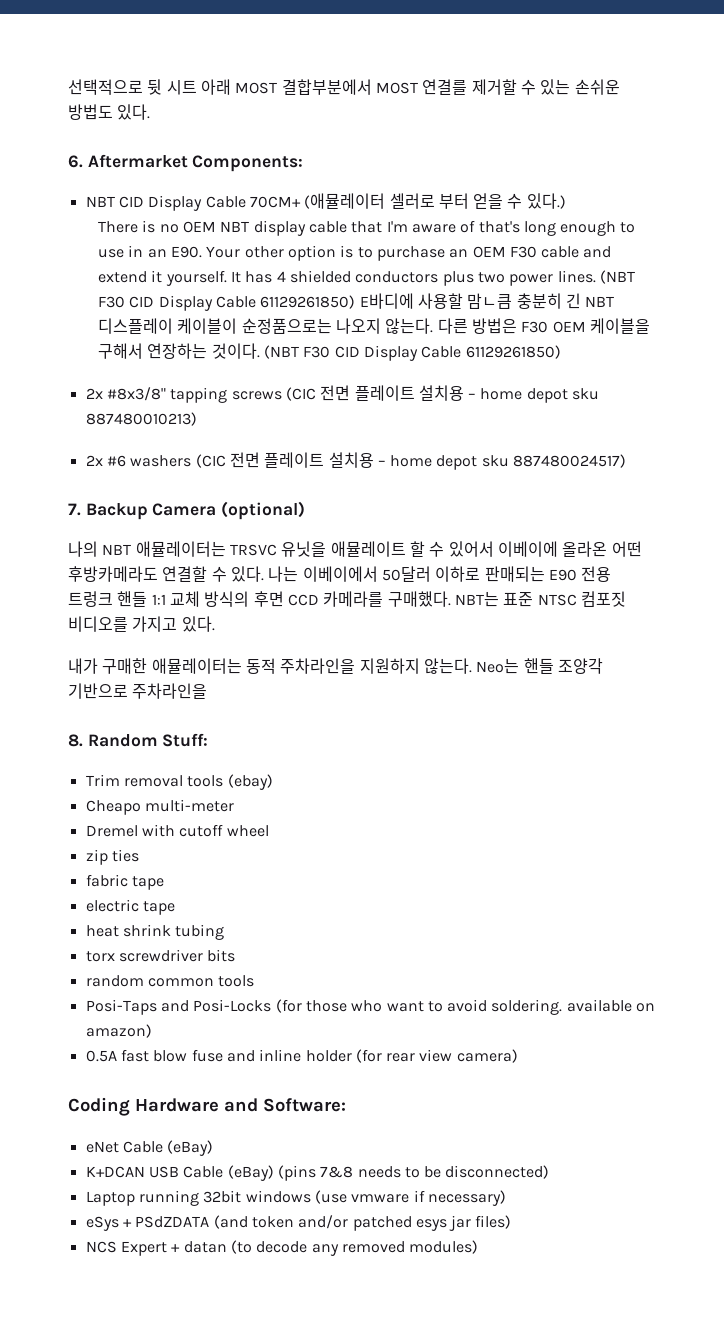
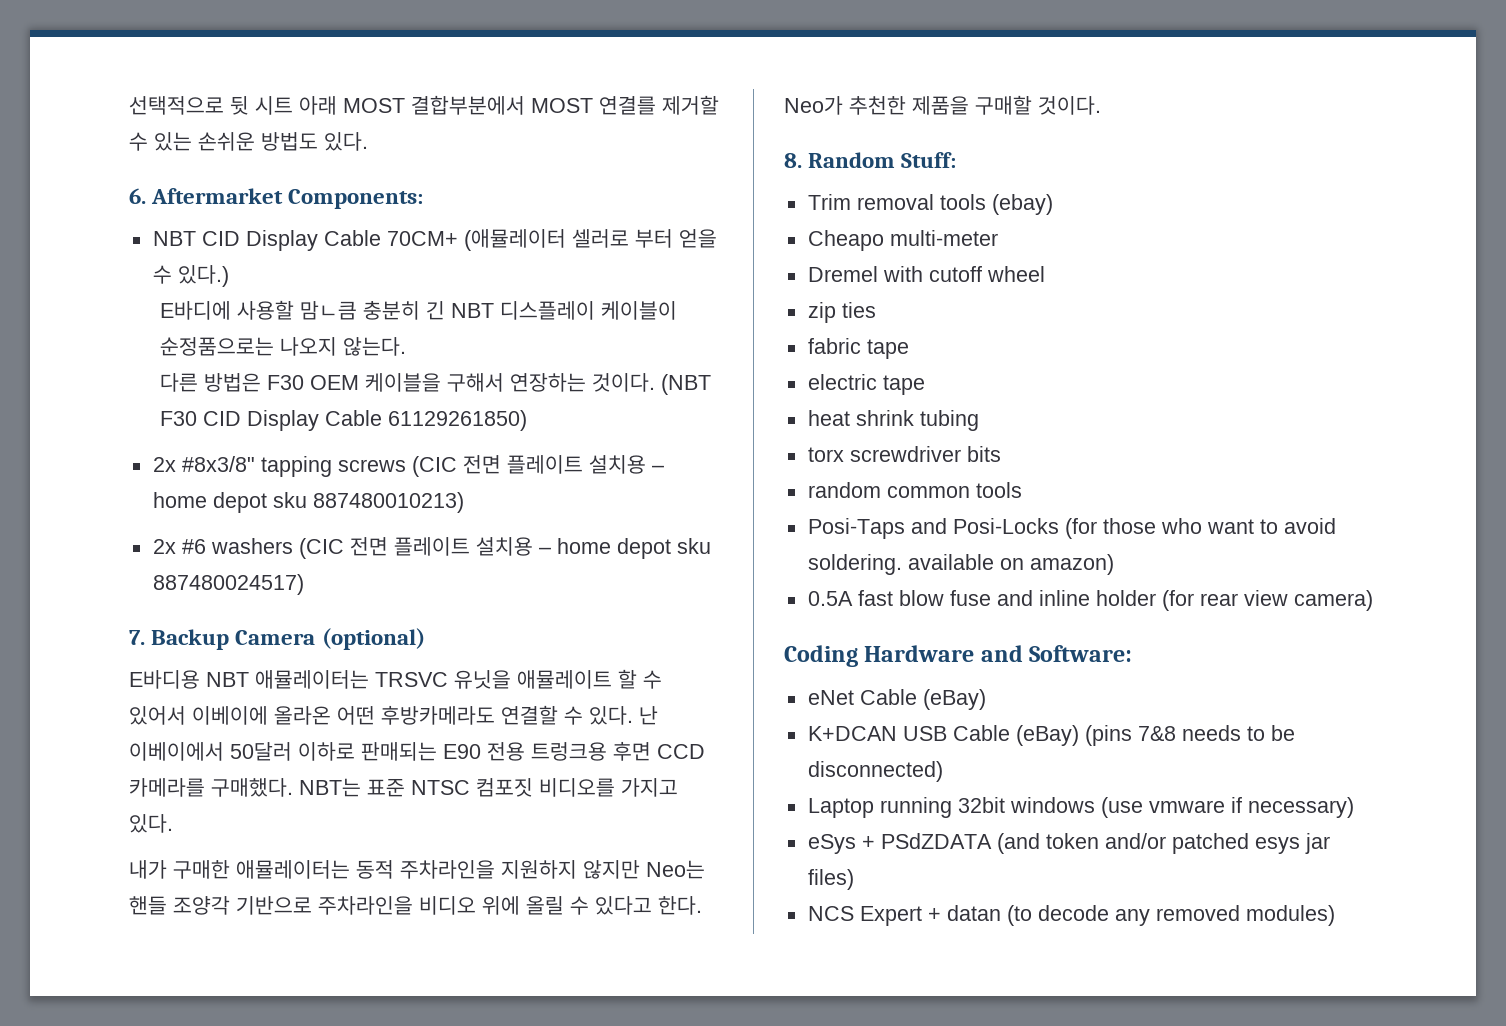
[98,220,636,236] [98,245,612,261] [98,270,635,286] [98,295,356,311] There is no OEM NBT display cable that I'm aware of that's long enough to use in an E90. Your other option is to purchase an OEM F30 cable and extend it yourself. It has 4 shielded conductors plus two power lines. (NBT F30 CID Display Cable 61129261850) -> (229, 276) none
(434, 326) none -> (406, 346) //
[68,541,98,557] 나의 -> [129,670,200,689] E바디용
[268,566,299,582] 나는 -> [639,706,658,725] 난
[68,591,250,607] 트렁크 핸들 1:1 교체 방식의 -> [531,742,607,761] 트렁크용
[423,658,472,674] 않는다. -> [583,860,640,879] 않지만
(208, 691) none -> [419,896,702,915] [784,95,1101,115] 비디오 위에 올릴 수 있다고 한다. Neo가 추천한 제품을 구매할 것이다.

